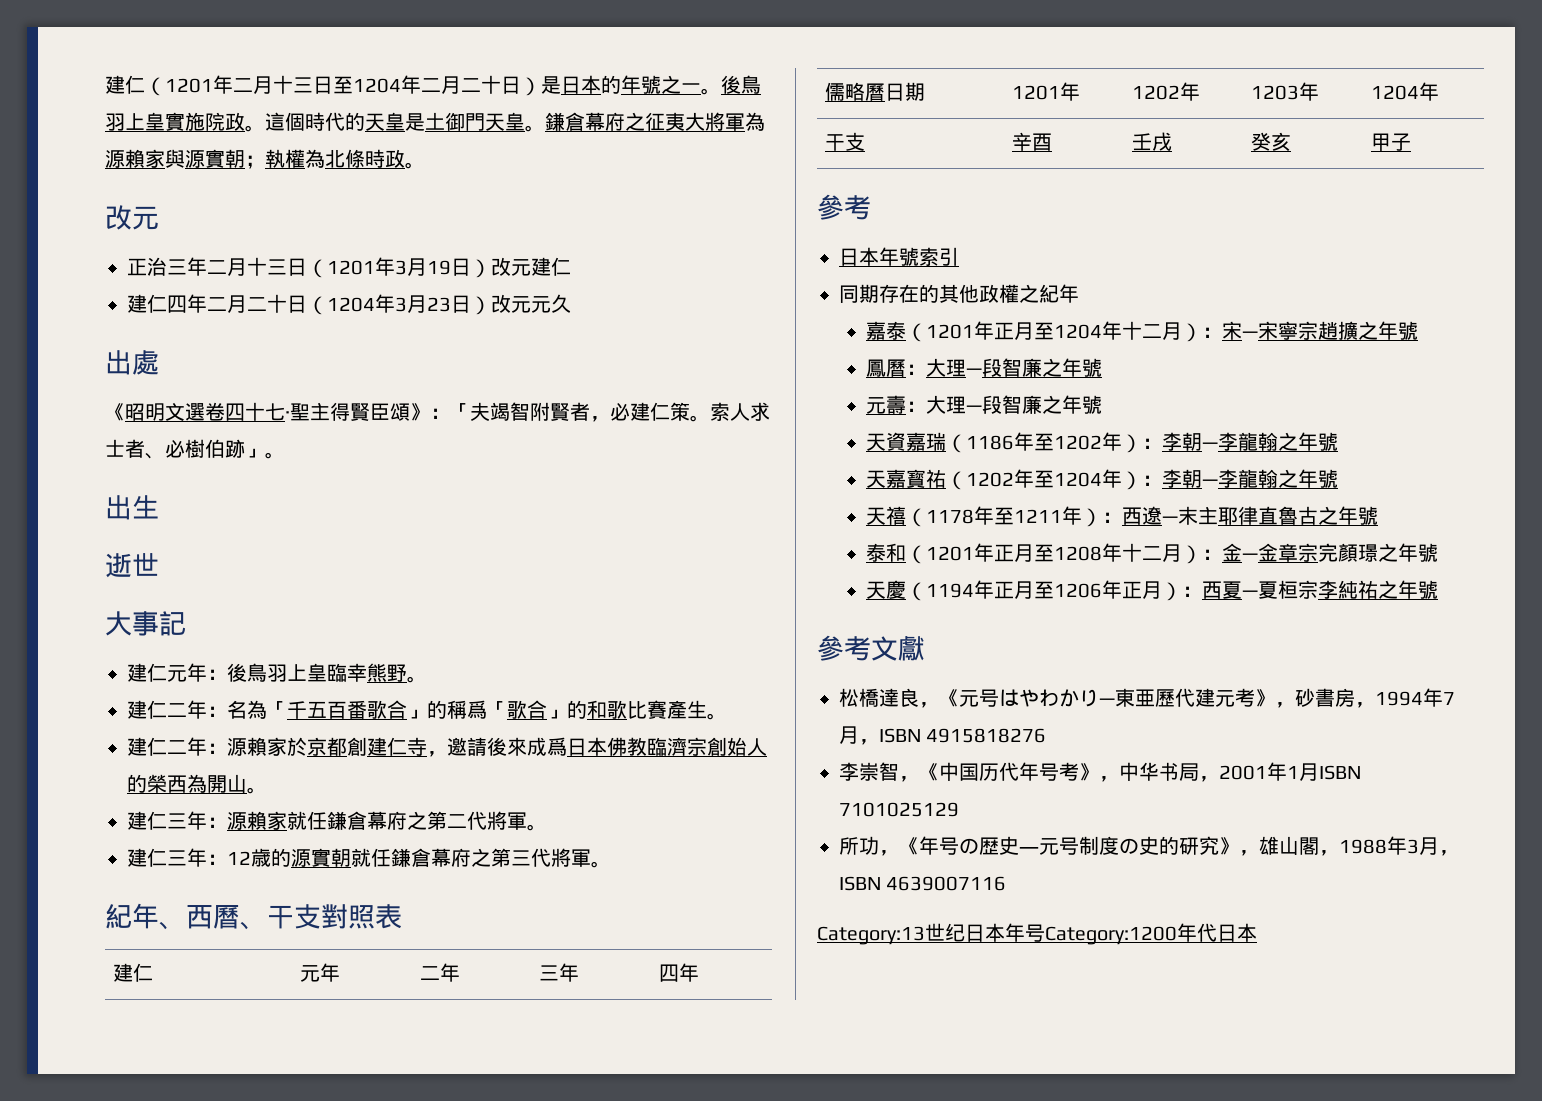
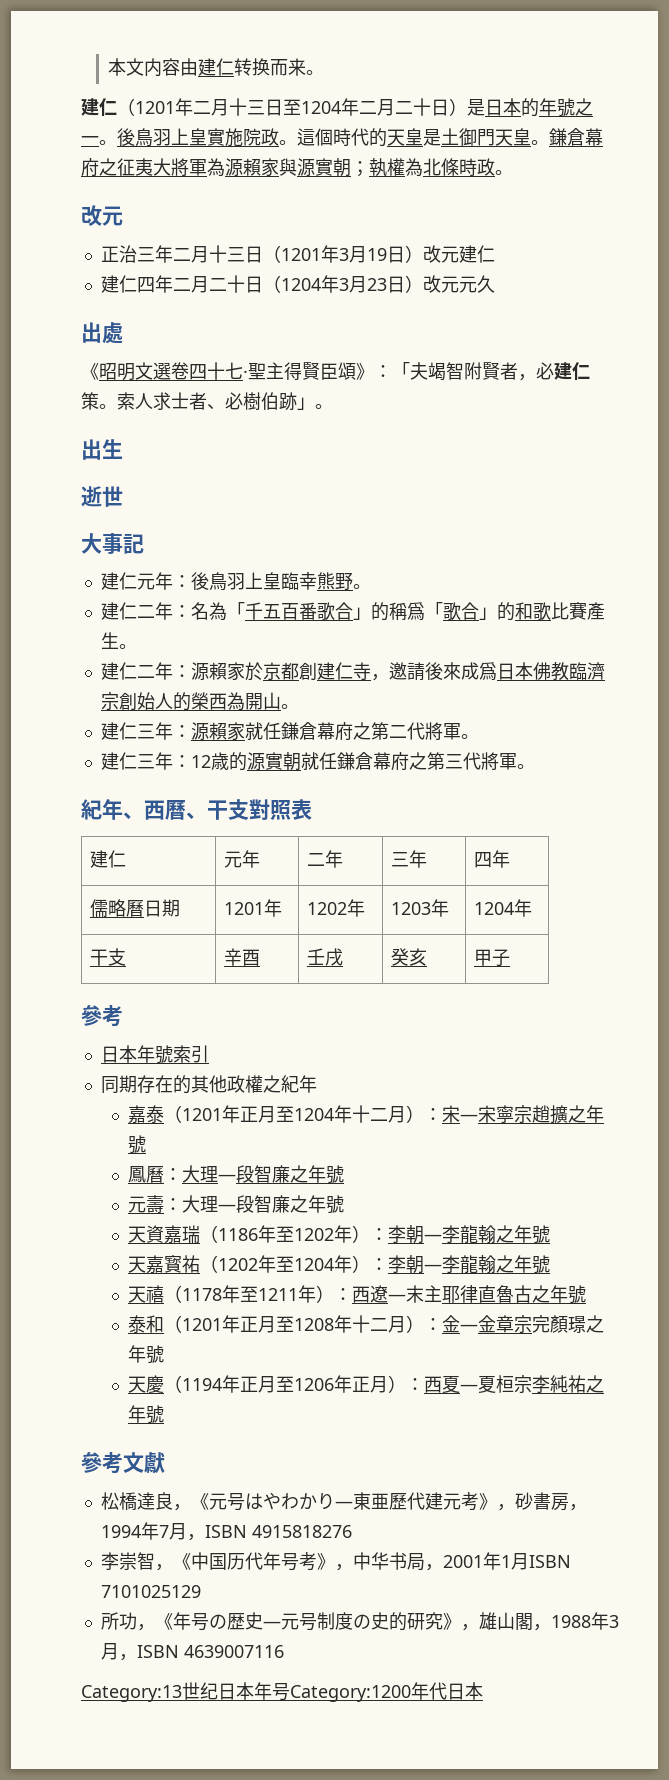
(105, 84) none -> [108,58,325,77] 本文内容由建仁转换而来。 //

